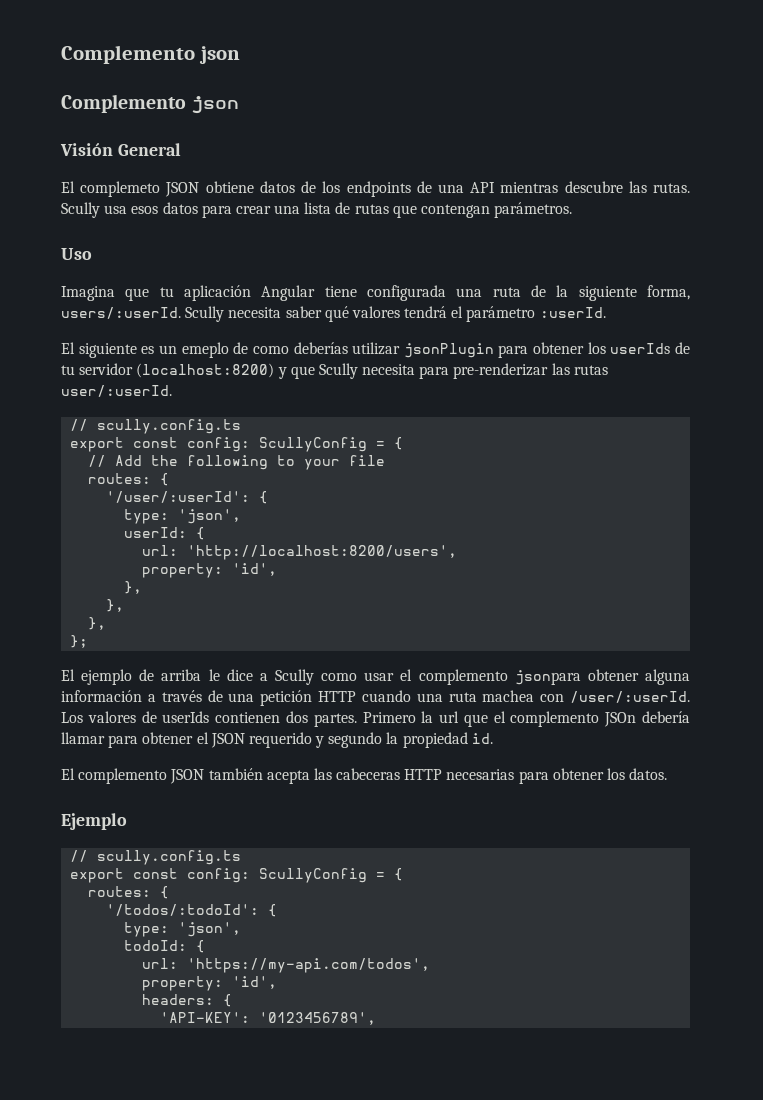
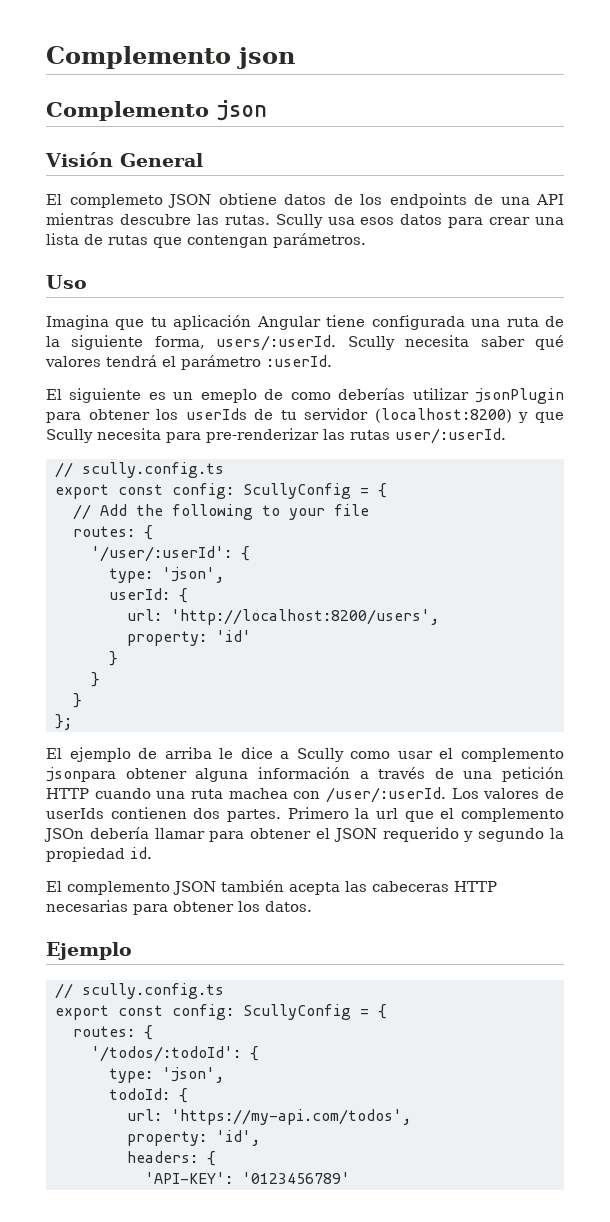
[232,563,278,576] [124,581,143,594] [106,599,125,612] [88,617,107,630] 'id', // }, // }, // }, -> [216,630,251,642] [109,651,118,666] [91,672,100,687] [73,693,82,708] 'id' // } // } // }
[259,1012,377,1025] '0123456789', -> [242,1172,350,1184] '0123456789'

